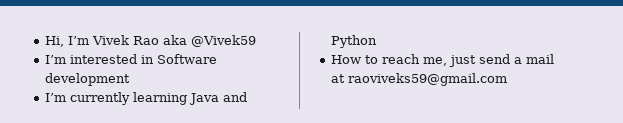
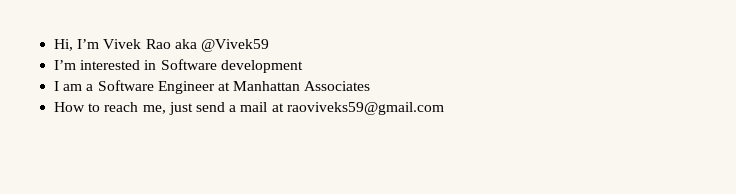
[44,92,247,105] [330,35,377,48] I’m currently learning Java and Python -> [54,80,371,94] I am a Software Engineer at Manhattan Associates

